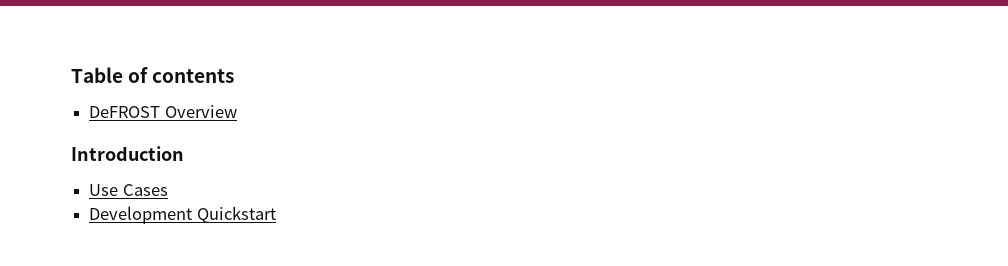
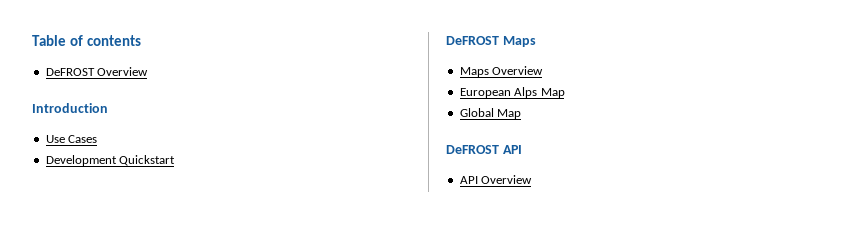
(276, 214) none -> [446,36,536,47] [459,66,544,77] [459,87,565,98] [459,108,522,119] [446,145,522,154] [459,175,533,184] // DeFROST Maps // Maps Overview // European Alps Map // Global Map // DeFROST API // API Overview

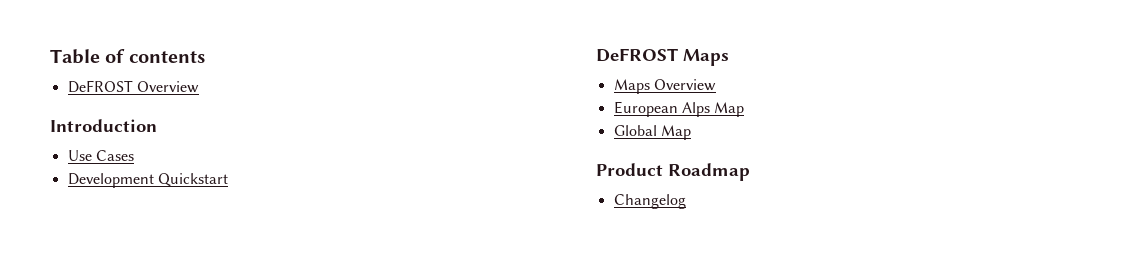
[446,145,522,154] [459,175,533,184] DeFROST API // API Overview -> [596,163,750,181] [613,194,686,209] Product Roadmap // Changelog

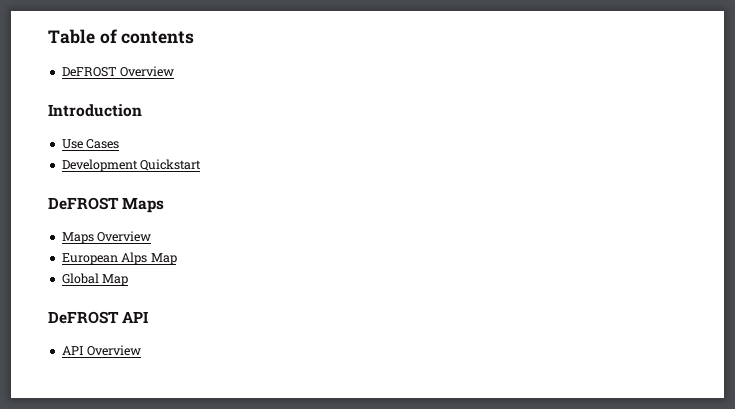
[596,163,750,181] [613,194,686,209] Product Roadmap // Changelog -> [48,311,149,324] [61,345,142,356] DeFROST API // API Overview

